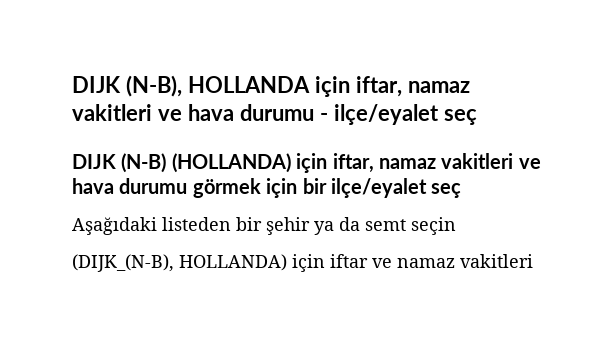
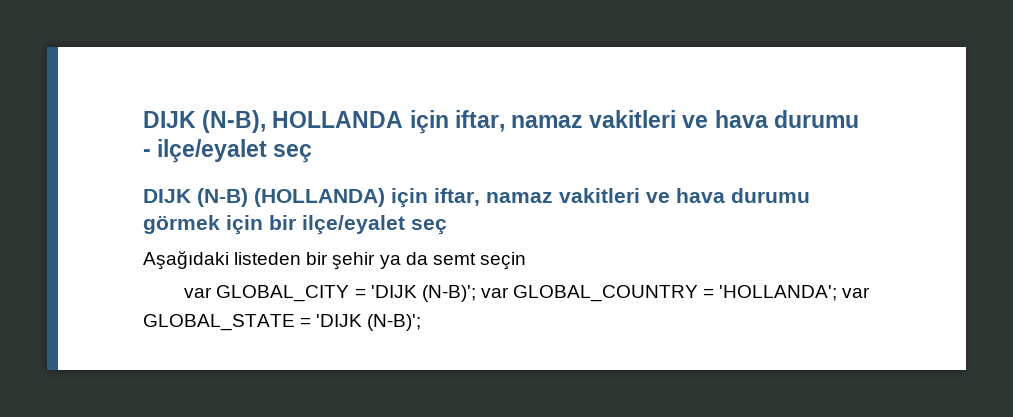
[72,254,533,272] (DIJK_(N-B), HOLLANDA) için iftar ve namaz vakitleri -> [184,285,871,302] [143,314,422,331] var GLOBAL_CITY = 'DIJK (N-B)'; var GLOBAL_COUNTRY = 'HOLLANDA'; var GLOBAL_STATE = 'DIJK (N-B)';

